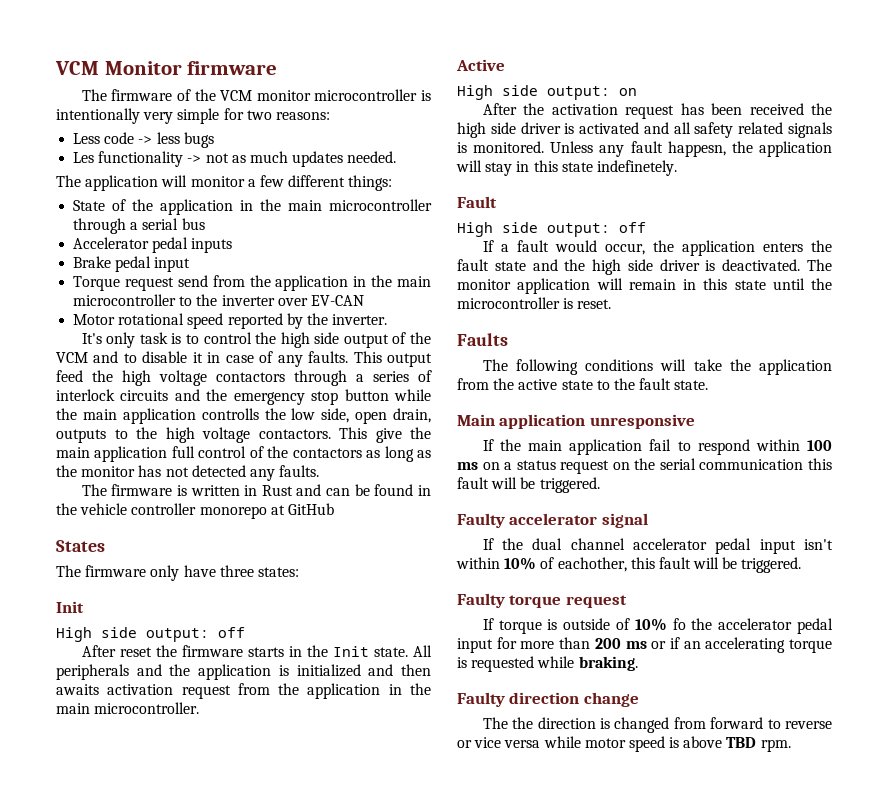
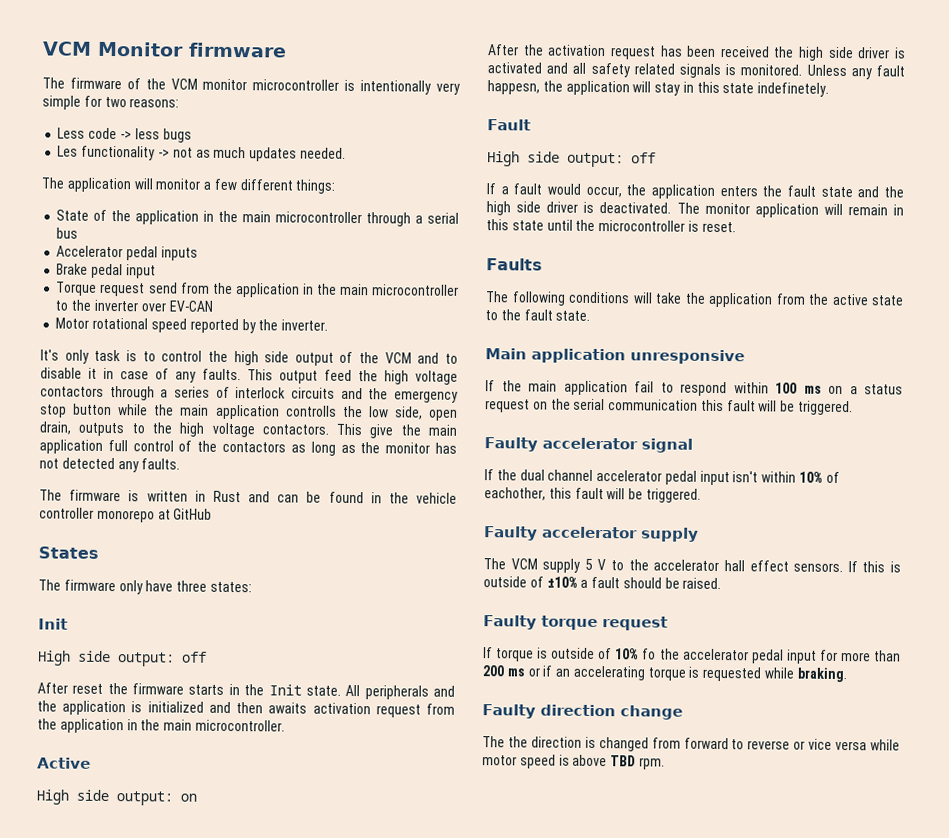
(802, 565) none -> [484,526,699,542] [483,558,902,573] [483,576,722,590] // Faulty accelerator supply // The VCM supply 5 V to the accelerator hall effect sensors. If this is outside of ±10% a fault should be raised.

